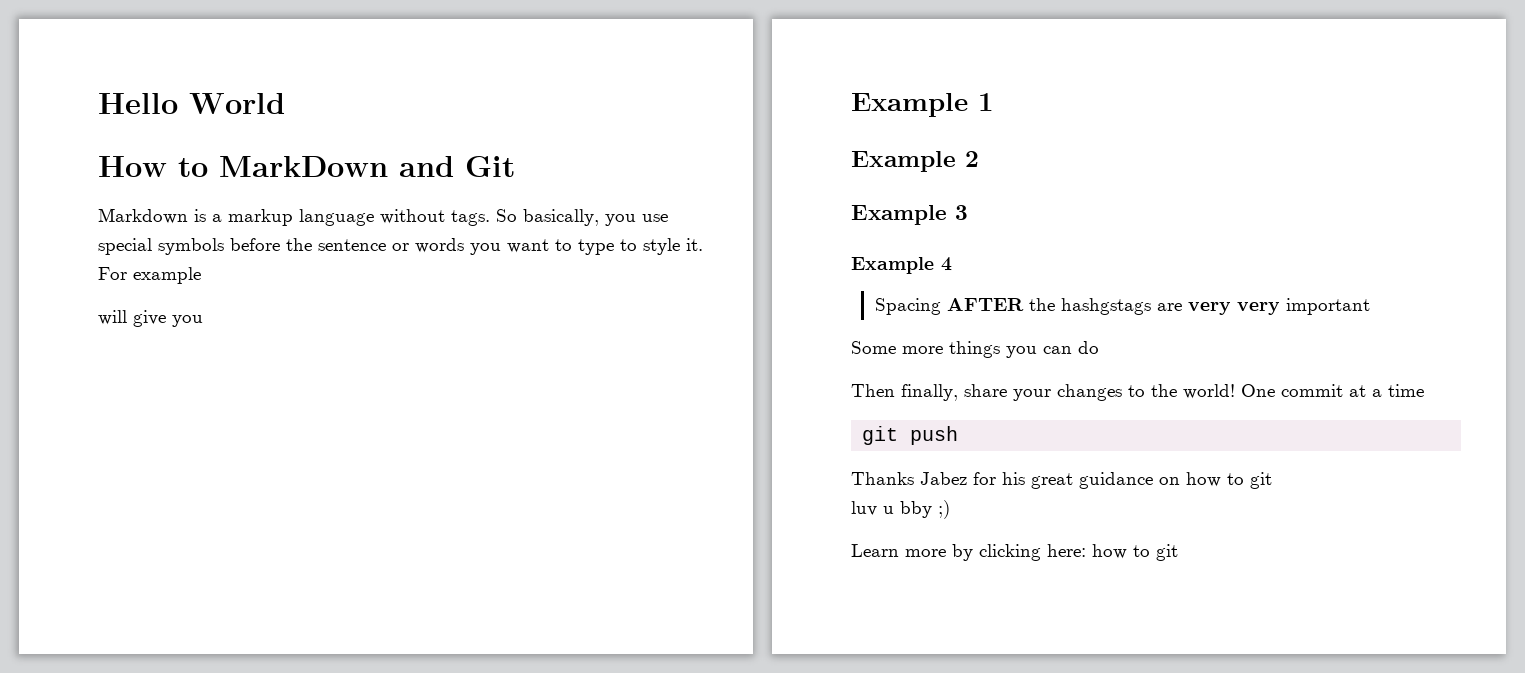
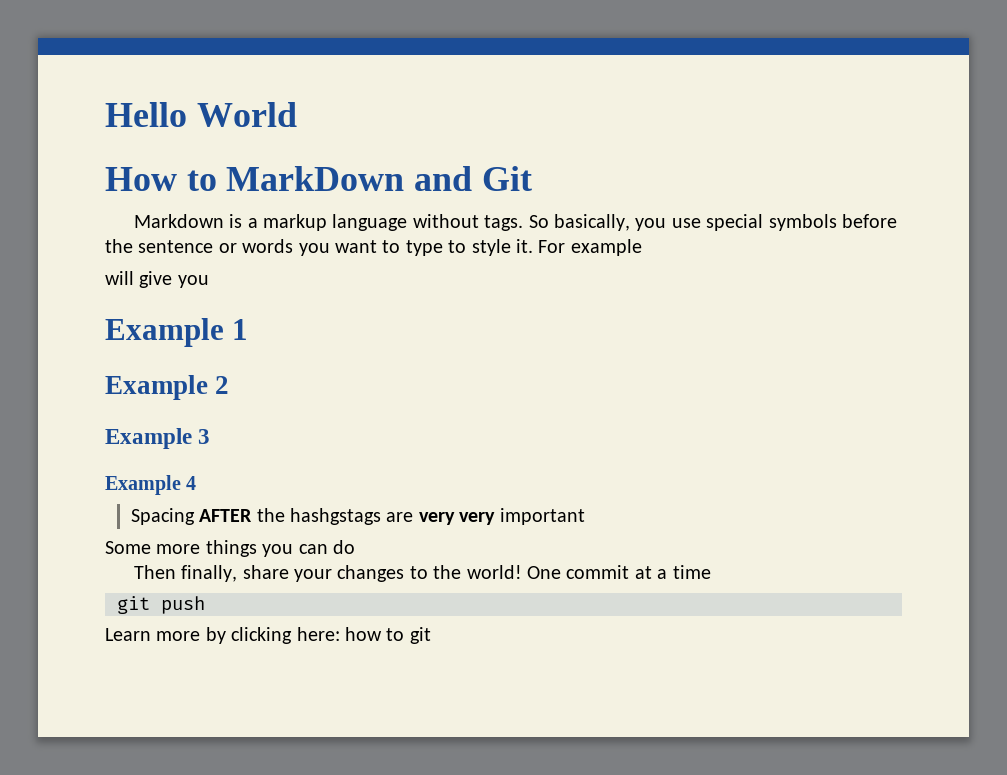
[851,472,1272,489] [851,500,950,519] // Thanks Jabez for his great guidance on how to git // luv u bby ;) -> (205, 605) none

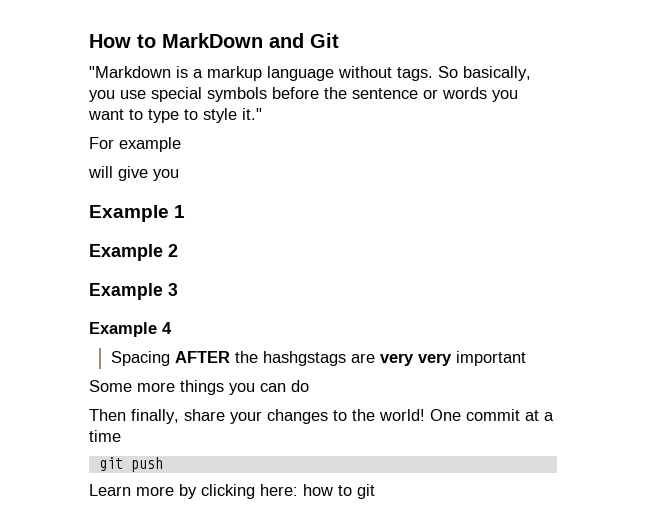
[105,102,297,127] Hello World // -> (89, 41) none
[133,214,224,228] Markdown -> [89,66,171,78] "Markdown
[515,239,533,253] it. -> [242,108,262,120] it." //

